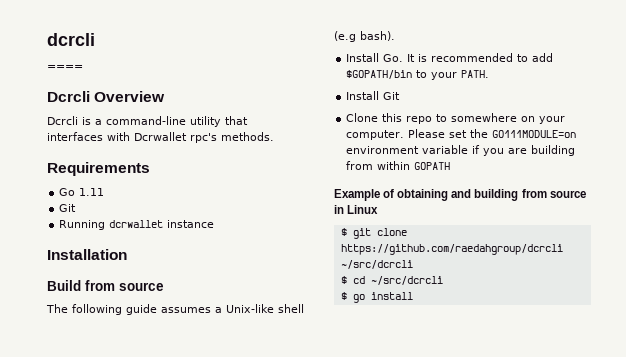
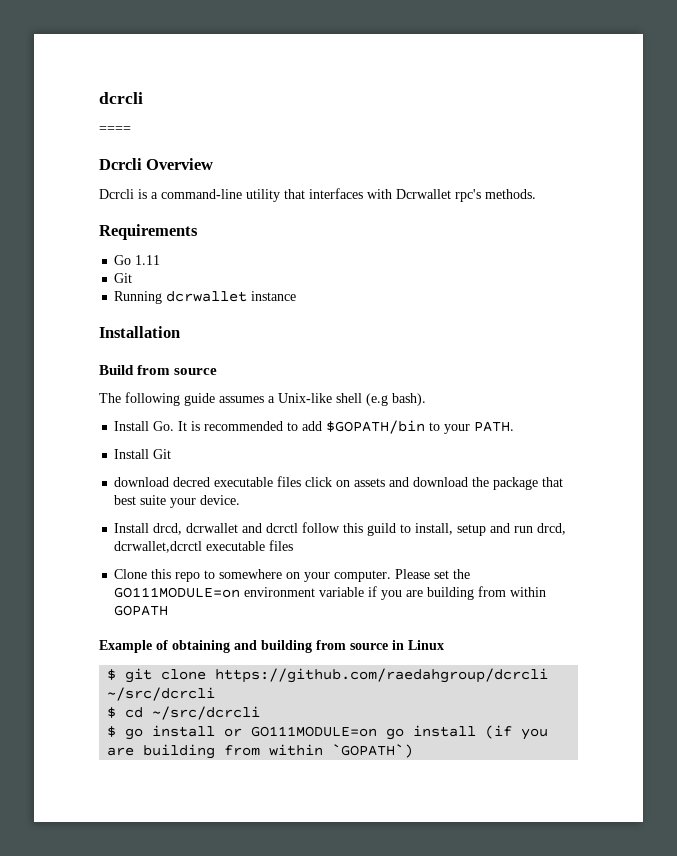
(401, 96) none -> [114,476,564,490] [114,495,241,508] [114,522,567,536] [114,540,294,553] // download decred executable files click on assets and download the package that best suite your device. // Install drcd, dcrwallet and dcrctl follow this guild to install, setup and run drcd, dcrwallet,dcrctl executable files
(413, 296) none -> [224,725,549,740] [107,744,414,759] or GO111MODULE=on go install (if you are building from within `GOPATH`)

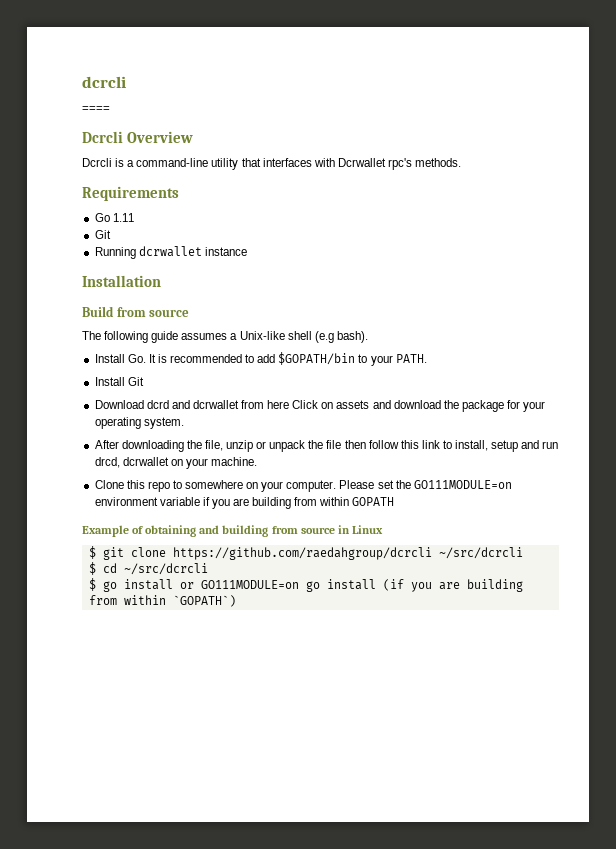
[114,476,333,487] download decred executable files click -> [94,400,319,409] Download dcrd and dcrwallet from here Click
[542,477,564,487] [114,495,241,508] [114,523,299,535] that best suite your device. // Install drcd, dcrwallet and dcrctl -> [507,400,546,412] [94,417,184,429] [94,440,366,452] for your operating system. // After downloading the file, unzip or unpack the file then
[367,523,397,536] guild -> [421,440,440,449] link
[114,540,294,553] dcrwallet,dcrctl executable files -> [122,457,258,469] dcrwallet on your machine.

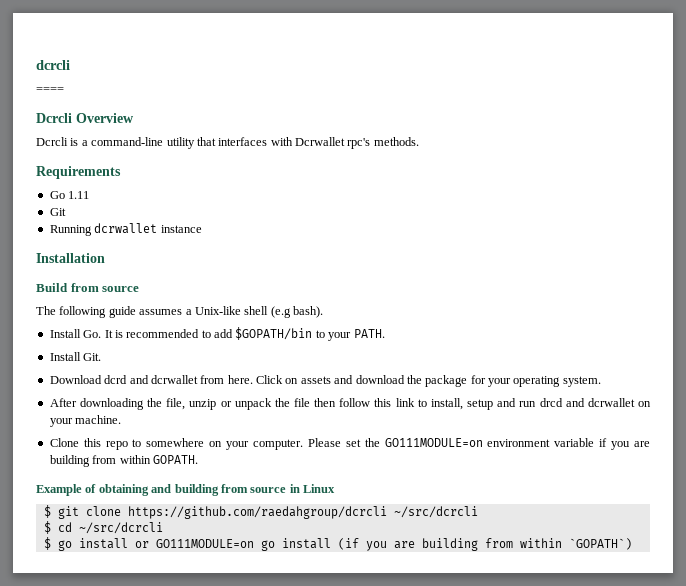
[127,377,144,386] Git -> [83,353,102,361] Git.
[267,400,290,409] here -> [227,375,253,384] here.
[94,457,120,468] drcd, -> [539,398,585,407] drcd and
[352,497,395,506] GOPATH -> [152,455,198,464] GOPATH.

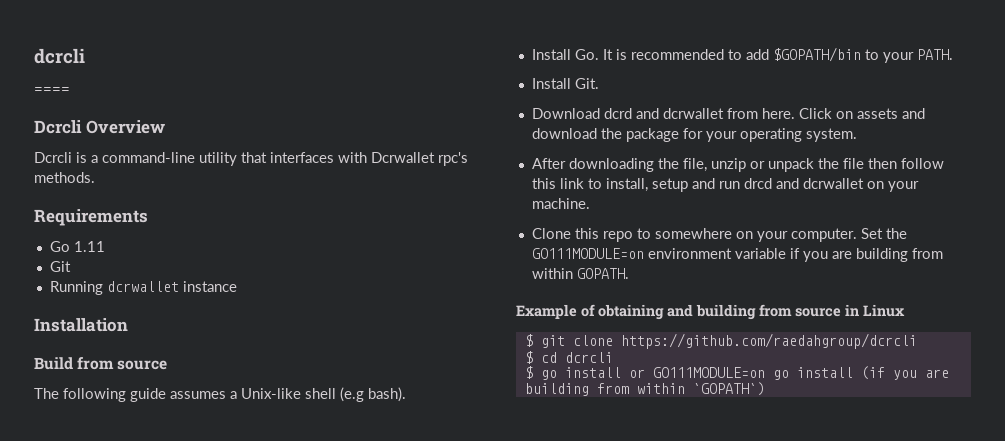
[307,438,361,447] Please set -> [860,228,883,239] Set
[393,506,478,518] ~/src/dcrcli -> (917, 341) none
[78,522,163,534] ~/src/dcrcli -> [564,352,613,363] dcrcli

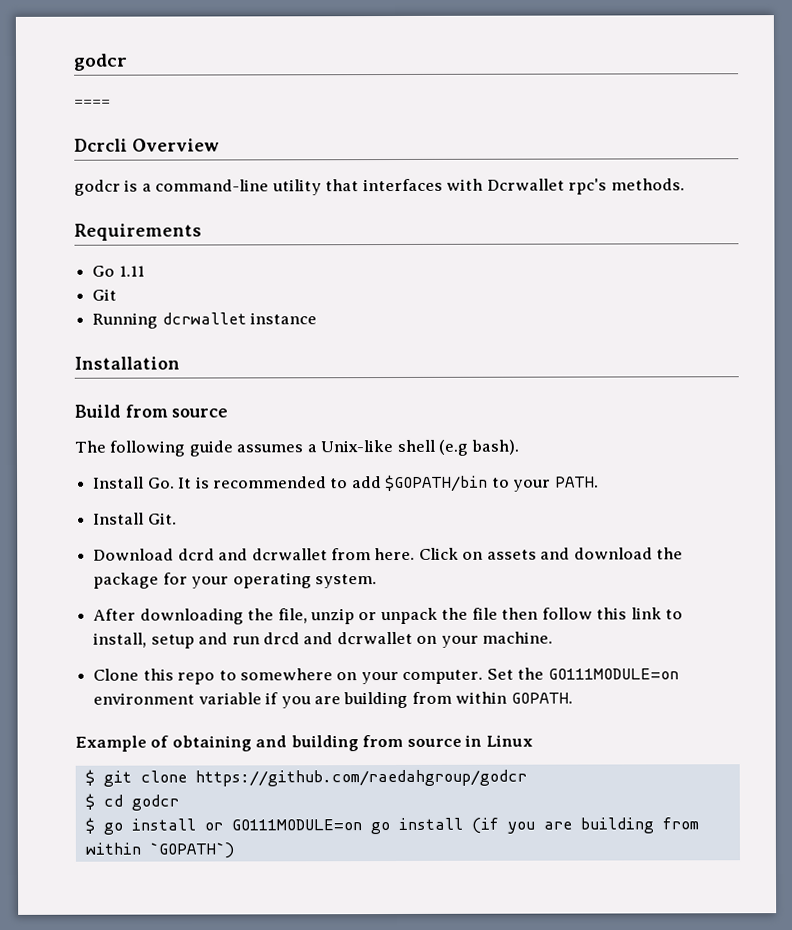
[34,48,85,64] dcrcli -> [73,53,128,71] godcr
[34,152,72,163] Dcrcli -> [74,179,121,196] godcr
[620,333,917,349] https://github.com/raedahgroup/dcrcli -> [194,769,527,787] https://github.com/raedahgroup/godcr
[564,352,613,363] dcrcli -> [130,794,179,811] godcr

